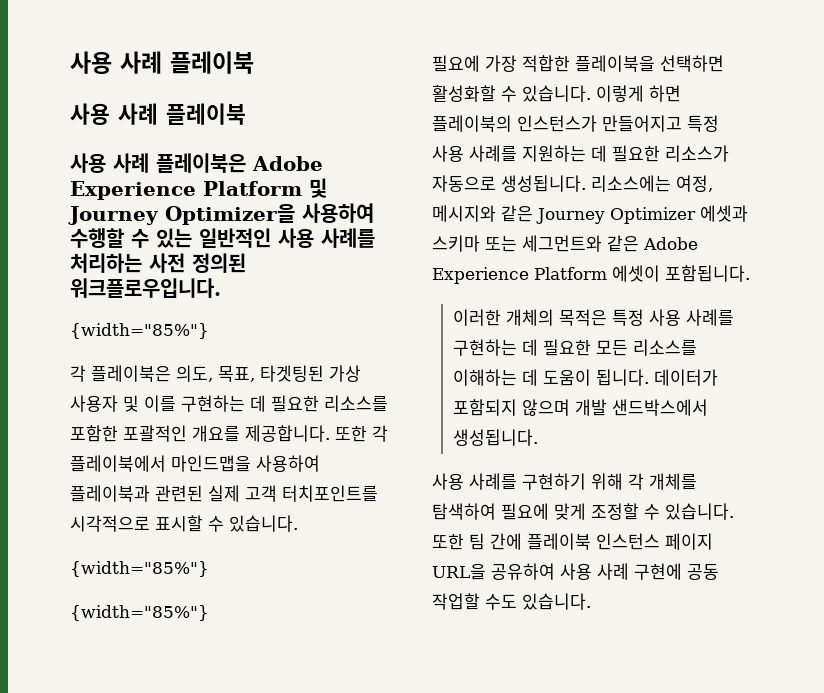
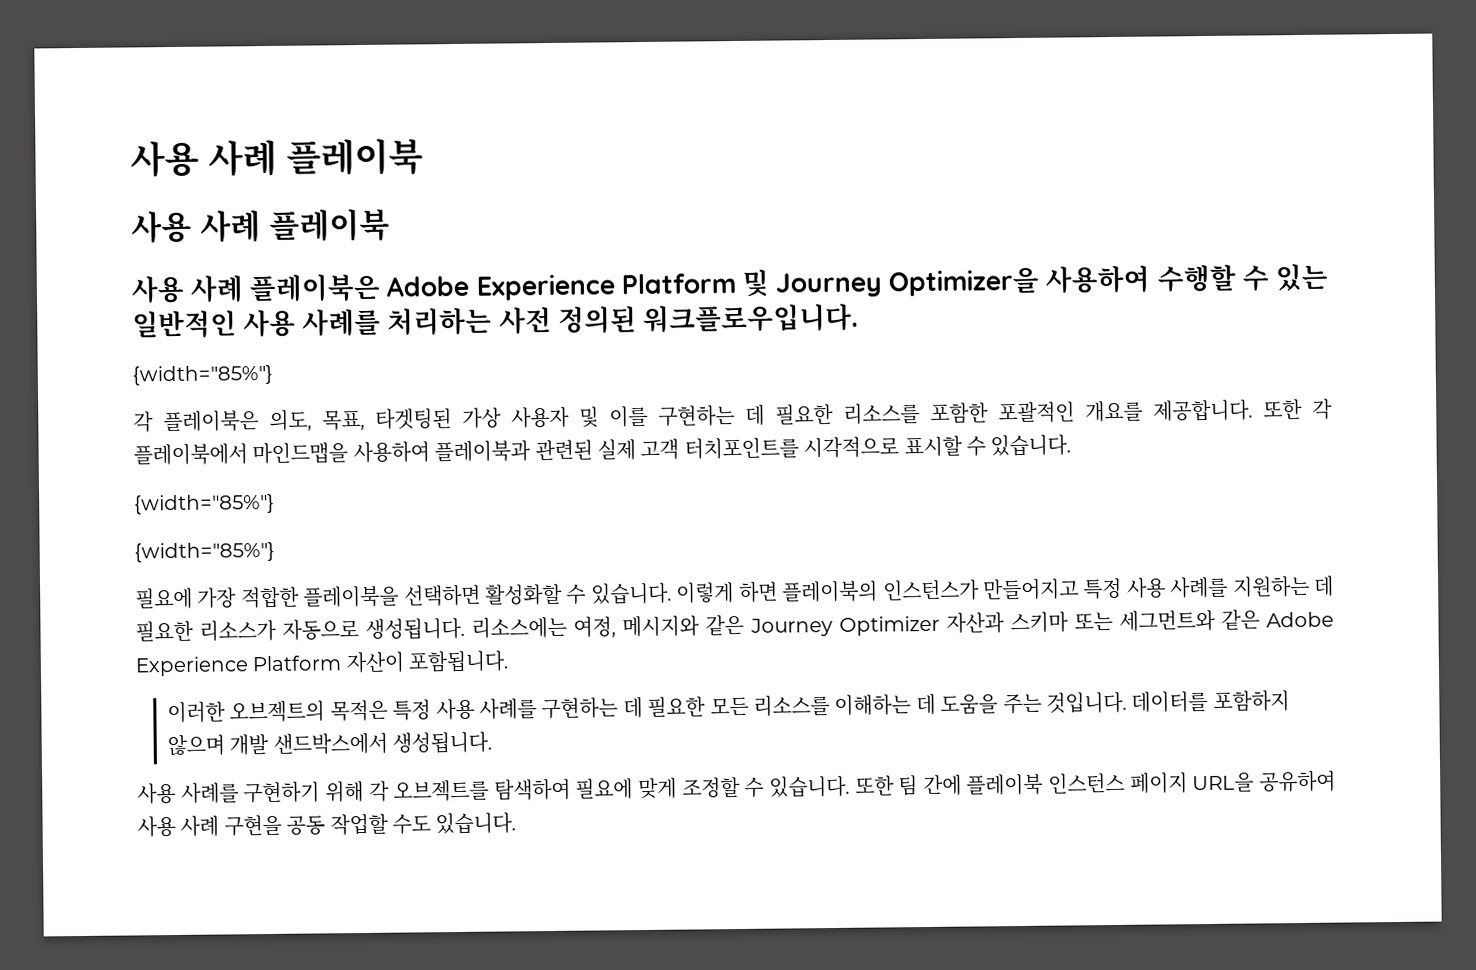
[700,205,748,222] 에셋과 -> [945,612,1005,634] 자산과
[612,265,660,282] 에셋이 -> [345,651,404,674] 자산이
[505,309,554,326] 개체의 -> [229,700,326,723] 오브젝트의
[542,369,718,386] [452,399,517,416] 도움이 됩니다. 데이터가 포함되지 -> [940,690,1290,715] 도움을 주는 것입니다. 데이터를 포함하지
[649,473,697,490] 개체를 -> [393,779,490,802] 오브젝트를
[634,563,682,580] 구현에 -> [223,814,282,837] 구현을

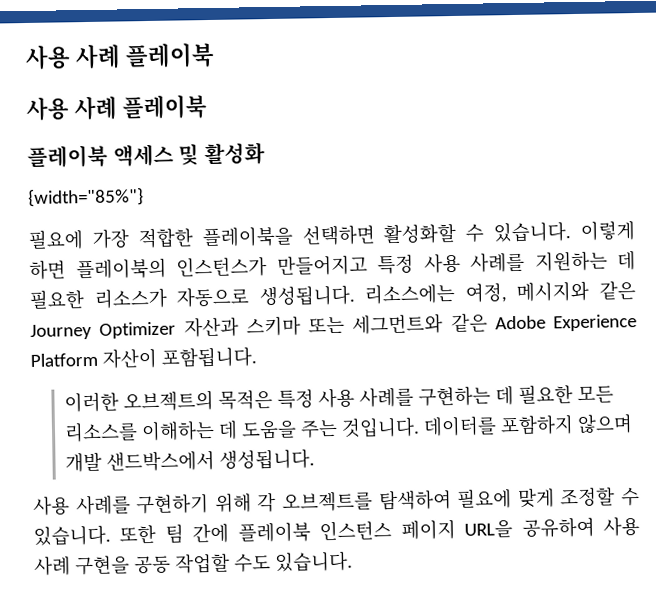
[131,263,1328,304] [132,303,859,339] [132,364,273,386] [133,398,1333,433] [133,434,1072,466] [134,493,275,515] 사용 사례 플레이북은 Adobe Experience Platform 및 Journey Optimizer을 사용하여 수행할 수 있는 일반적인 사용 사례를 처리하는 사전 정의된 워크플로우입니다. // {width="85%"} // 각 플레이북은 의도, 목표, 타겟팅된 가상 사용자 및 이를 구현하는 데 필요한 리소스를 포함한 포괄적인 개요를 제공합니다. 또한 각 플레이북에서 마인드맵을 사용하여 플레이북과 관련된 실제 고객 터치포인트를 시각적으로 표시할 수 있습니다. // {width="85%"} -> [27,142,265,168] 플레이북 액세스 및 활성화

